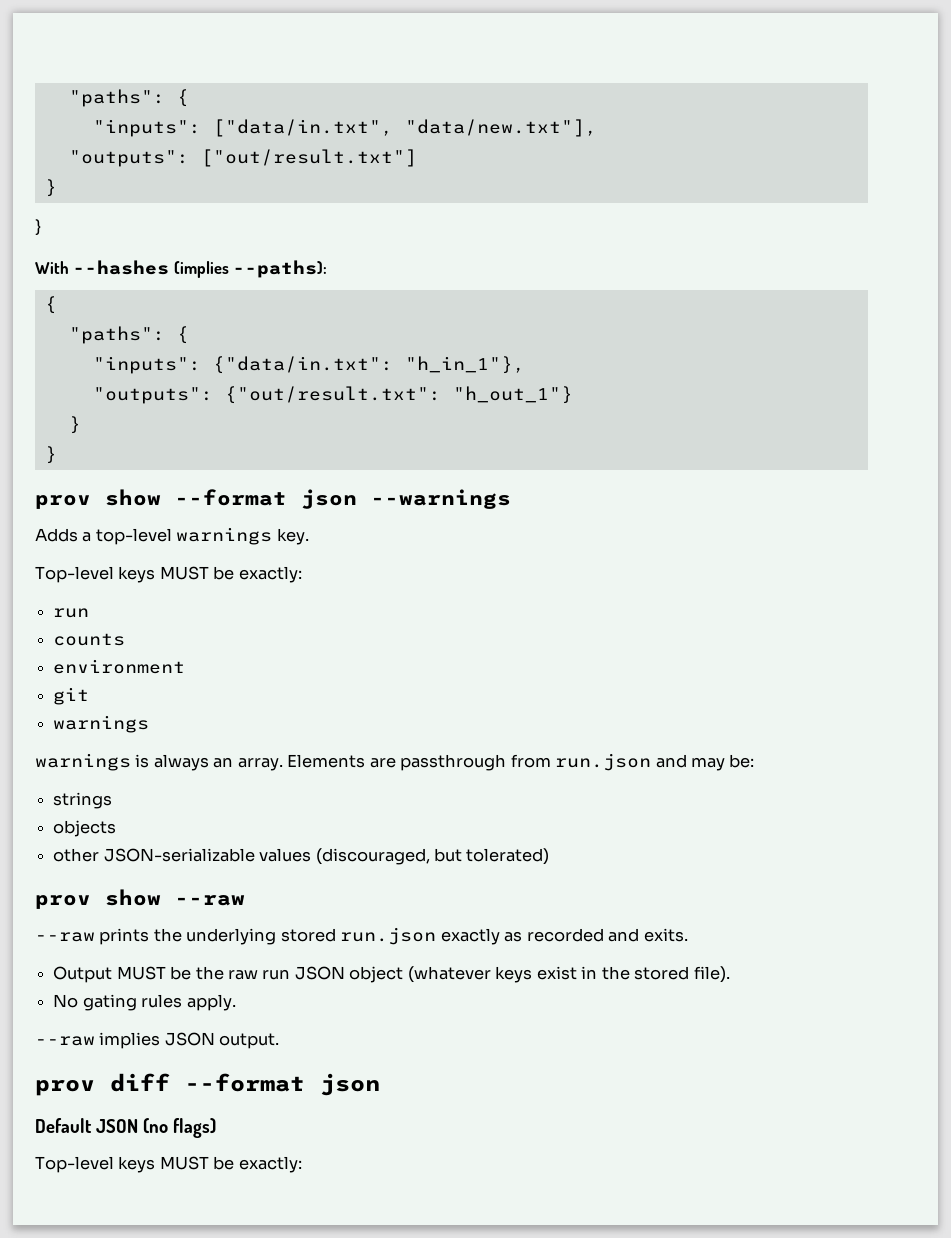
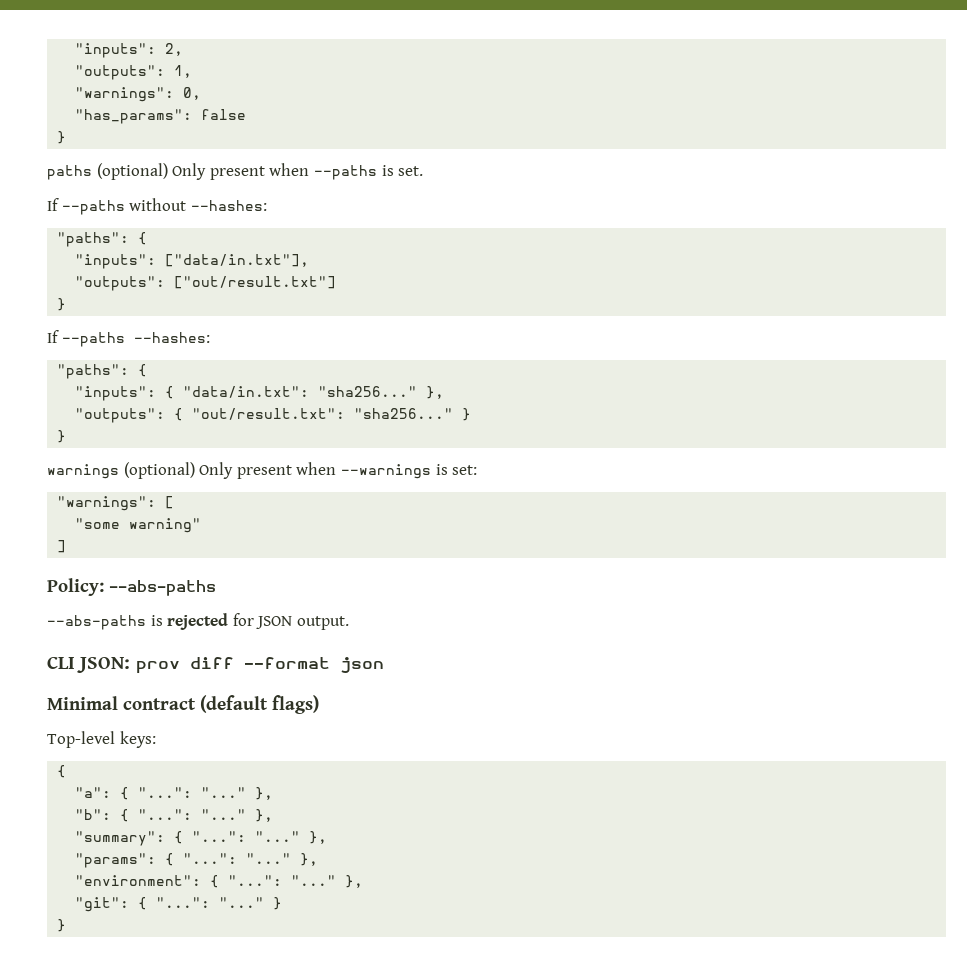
[68,89,189,107] [92,119,597,137] "paths": { // "inputs": ["data/in.txt", "data/new.txt"], -> [75,43,184,58] [75,65,193,80] [75,87,202,102] [75,109,247,124] [57,131,67,144] [47,163,424,180] [47,198,267,215] [57,232,148,247] [75,254,310,269] "inputs": 2, // "outputs": 1, // "warnings": 0, // "has_params": false // } // paths (optional) Only present when --paths is set. // If --paths without --hashes: // "paths": { // "inputs": ["data/in.txt"],
[35,219,41,236] [35,260,328,278] [44,296,57,314] [68,326,189,344] [92,356,525,374] [92,386,573,404] [68,416,81,434] [44,446,57,464] [35,489,511,509] [35,527,309,545] [35,566,302,583] [53,608,90,618] [53,633,126,646] [53,659,186,674] [53,687,90,705] [53,715,150,733] [35,753,755,771] [53,792,113,809] [53,820,117,837] [53,848,550,865] [35,889,245,909] [35,927,688,945] [53,966,730,983] [53,994,236,1011] [35,1032,161,1049] } // With --hashes (implies --paths): // { // "paths": { // "inputs": {"data/in.txt": "h_in_1"}, // "outputs": {"out/result.txt": "h_out_1"} // } // } // prov show --format json --warnings // Adds a top-level warnings key. // Top-level keys MUST be exactly: // run // counts // environment // git // warnings // warnings is always an array. Elements are passthrough from run.json and may be: // strings // objects // other JSON-serializable values (discouraged, but tolerated) // prov show --raw // --raw prints the underlying stored run.json exactly as recorded and exits. // Output MUST be the raw run JSON object (whatever keys exist in the stored file). // No gating rules apply. // --raw implies -> [47,330,210,347] [57,364,148,379] [75,386,445,401] [75,408,472,423] [57,430,67,443] [47,462,478,479] [57,496,175,511] [75,518,202,533] [57,540,67,553] [47,578,216,596] [47,613,254,630] If --paths --hashes: // "paths": { // "inputs": { "data/in.txt": "sha256..." }, // "outputs": { "out/result.txt": "sha256..." } // } // warnings (optional) Only present when --warnings is set: // "warnings": [ // "some warning" // ] // Policy: --abs-paths // --abs-paths is rejected for
(280, 1041) none -> [47,656,131,673] CLI JSON:
[35,1118,168,1134] Default JSON (no -> [47,695,268,713] Minimal contract (default
[118,1156,302,1173] keys MUST be exactly: -> [119,731,156,748] [57,765,67,778] [75,787,274,800] [75,809,274,822] [75,831,328,846] [75,853,319,868] [75,875,364,888] [75,897,283,912] [57,919,67,932] keys: // { // "a": { "...": "..." }, // "b": { "...": "..." }, // "summary": { "...": "..." }, // "params": { "...": "..." }, // "environment": { "...": "..." }, // "git": { "...": "..." } // }

